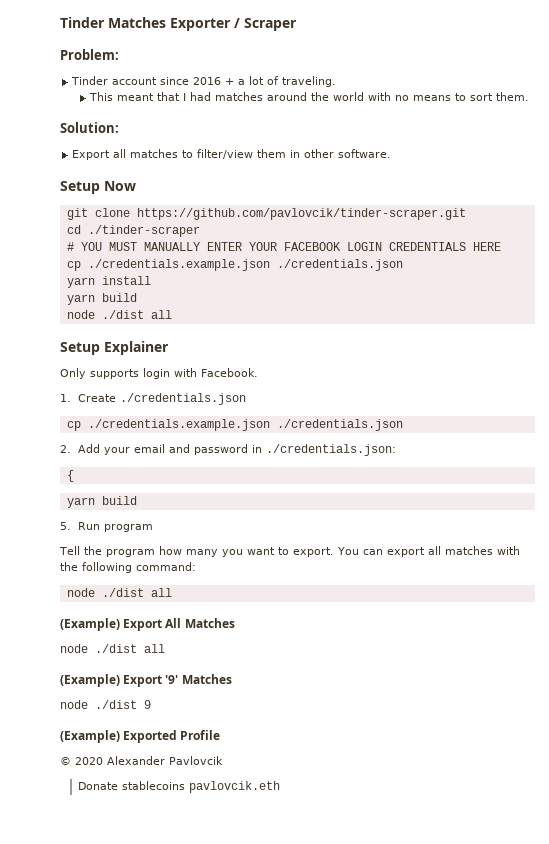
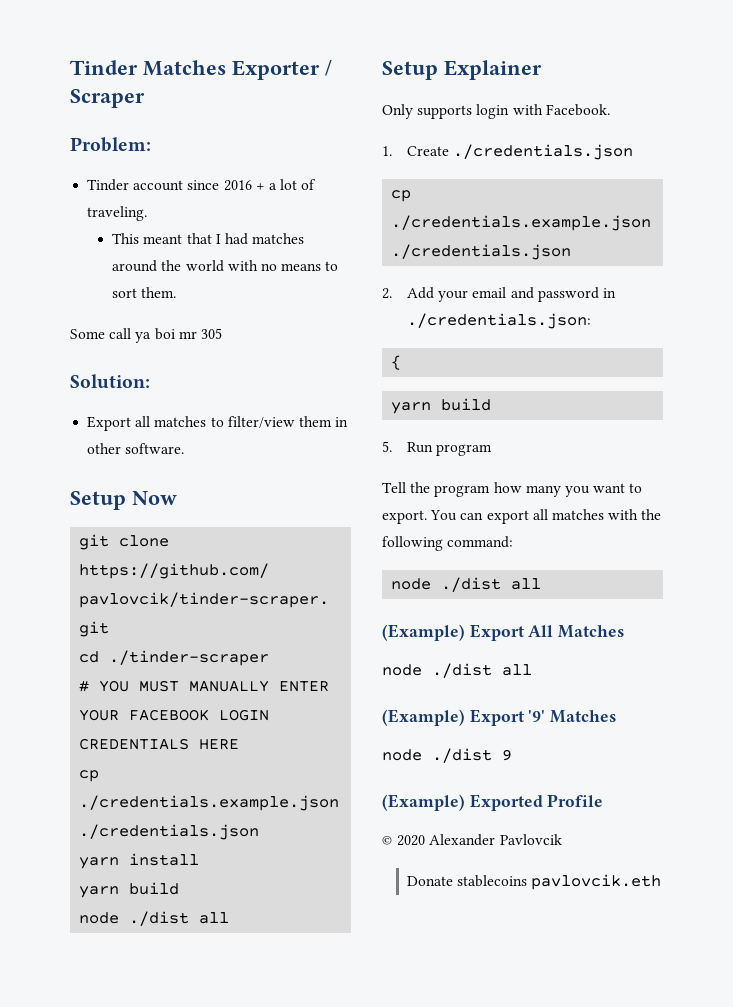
(530, 96) none -> [70,328,222,343] // Some call ya boi mr 305

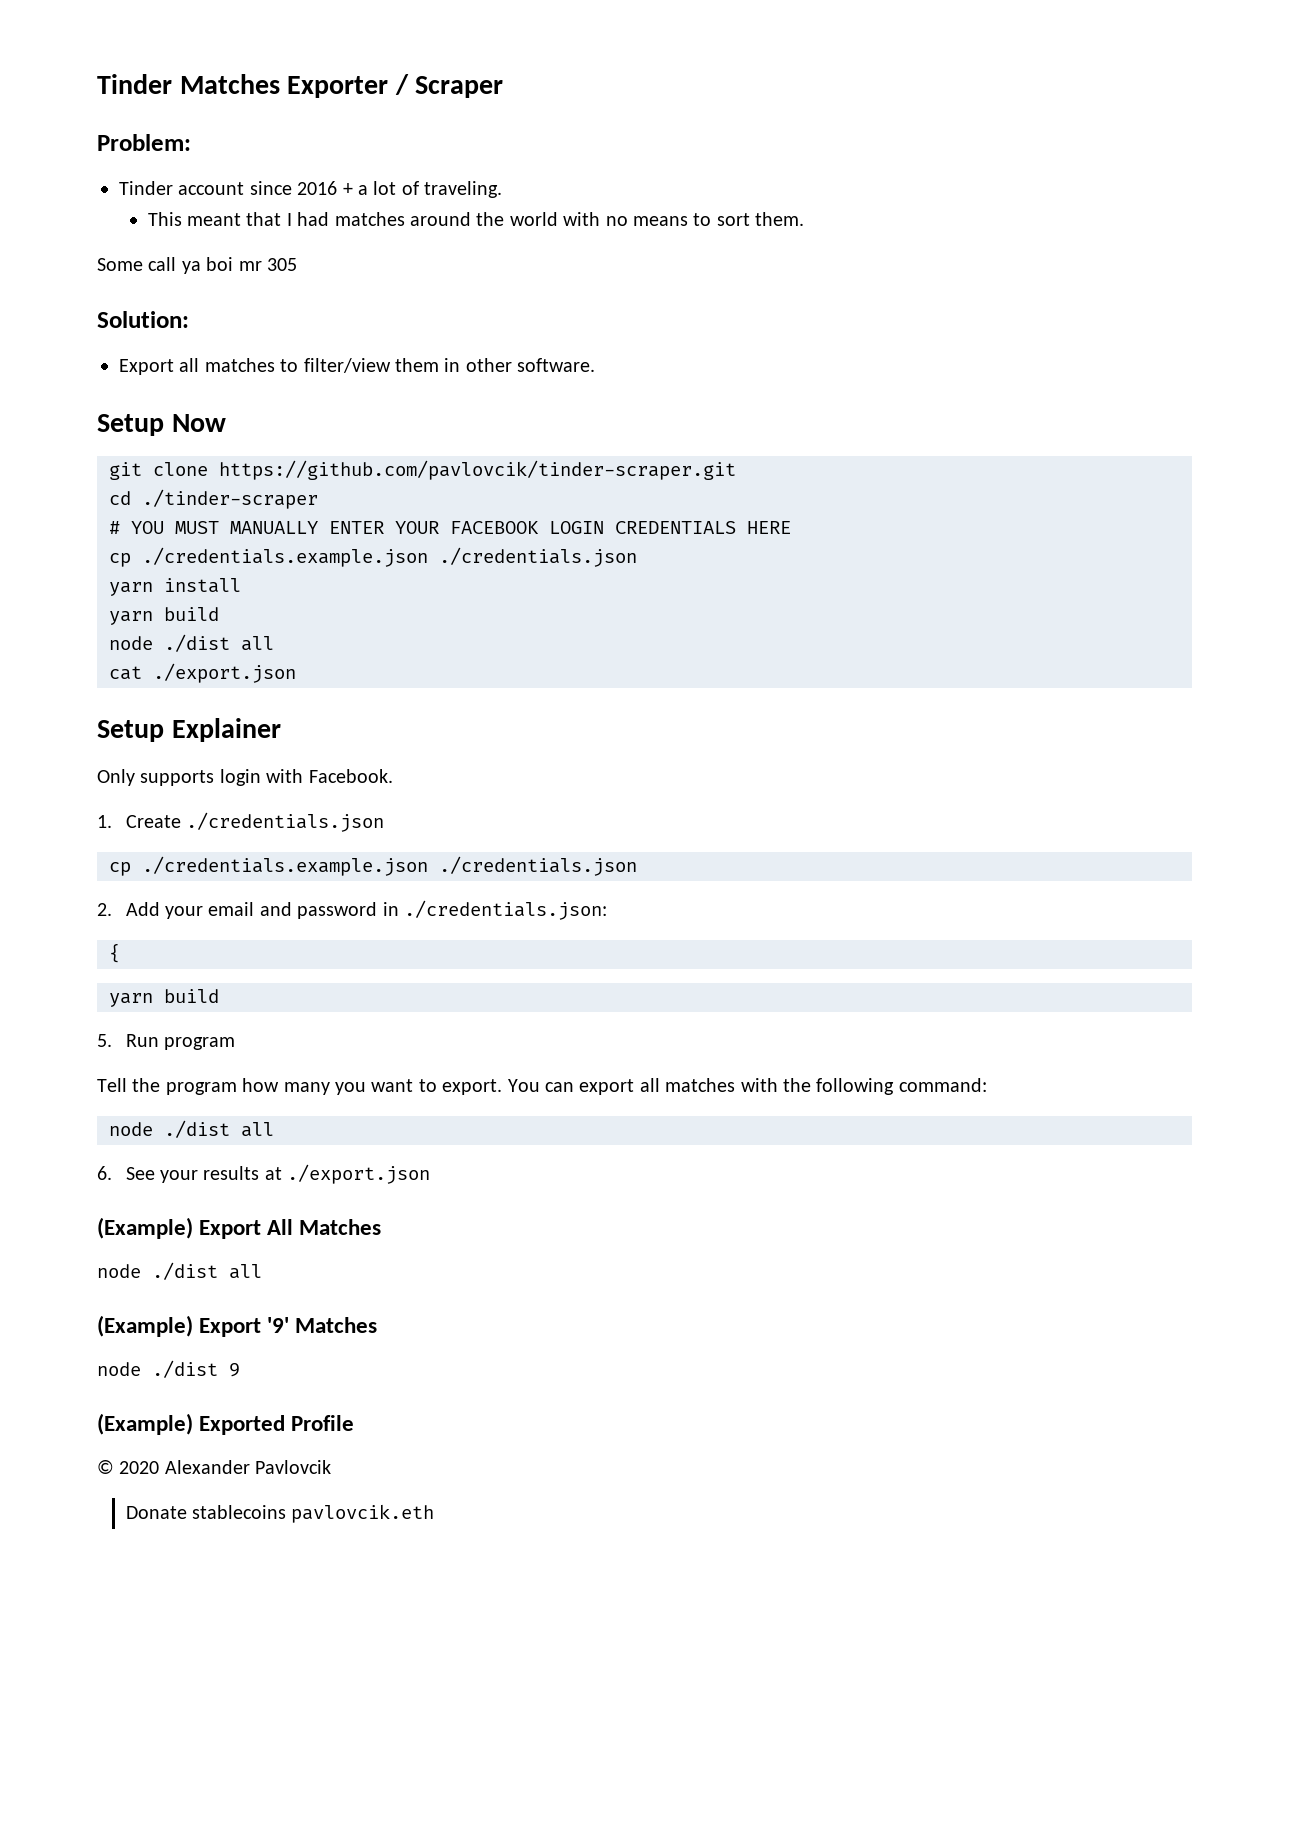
(230, 918) none -> [109,663,296,683] // cat ./export.json
(542, 584) none -> [97,1164,431,1184] // 6. See your results at ./export.json

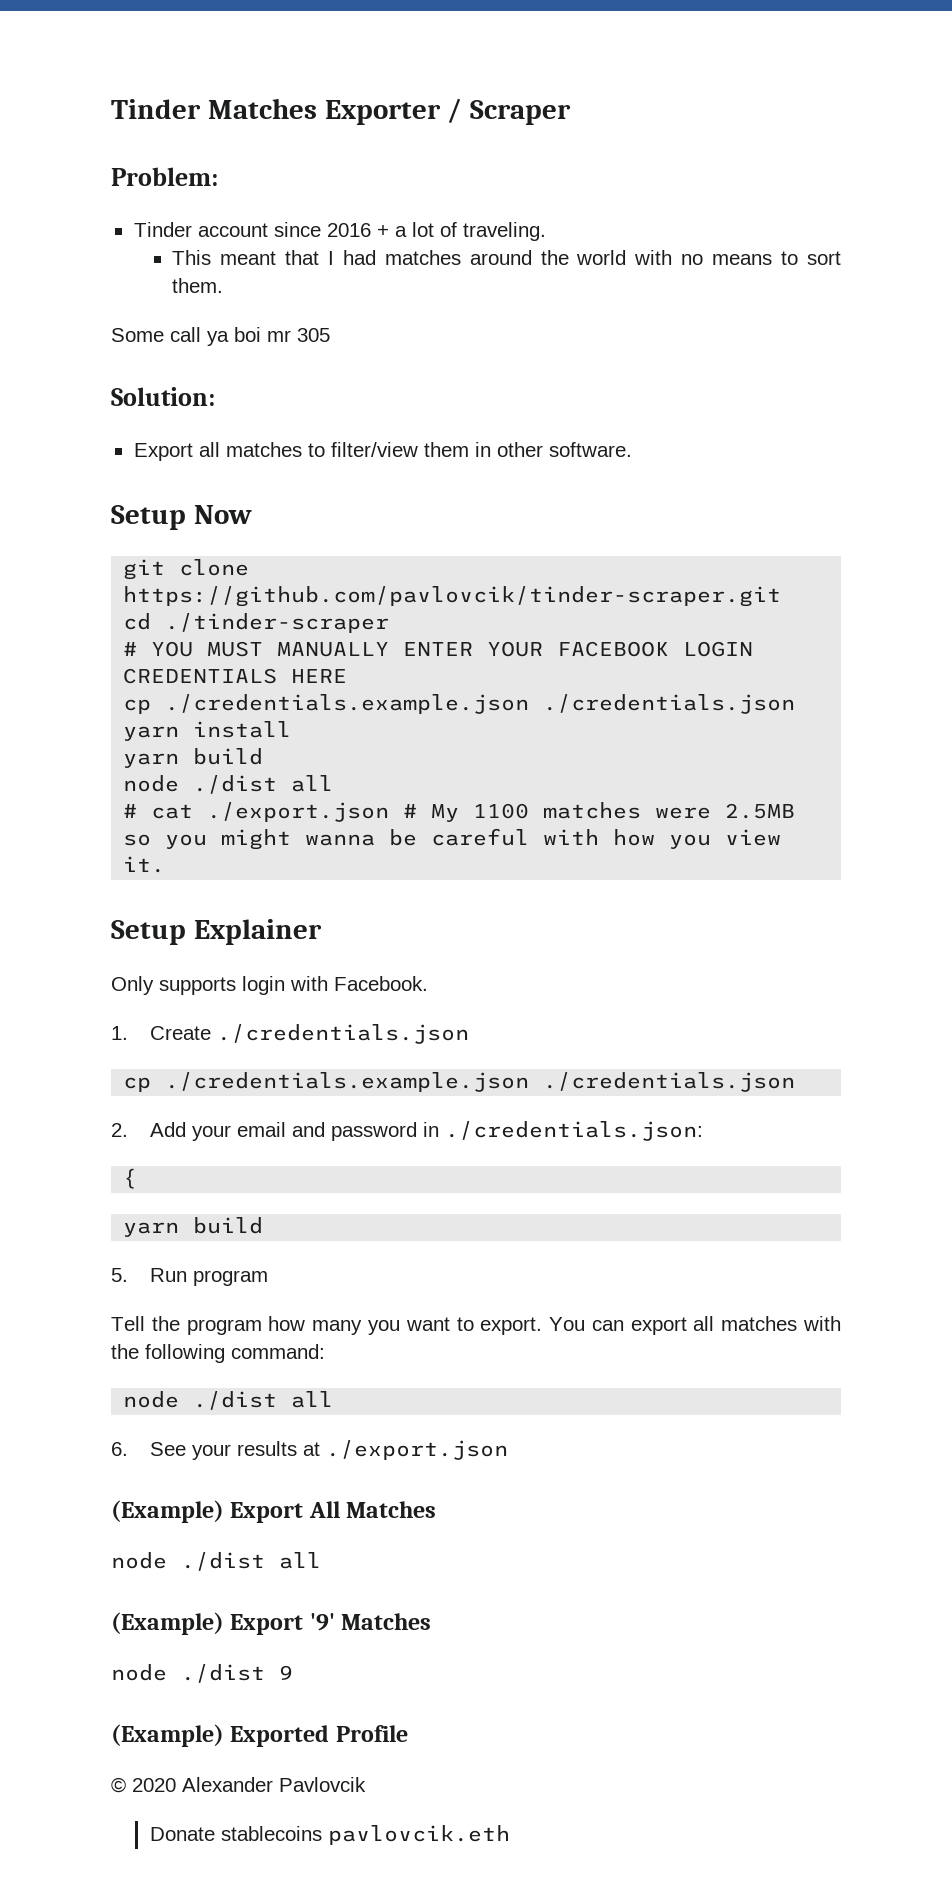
(274, 643) none -> [123,804,138,818] #
(296, 673) none -> [403,802,796,822] [123,828,782,850] [123,856,166,873] # My 1100 matches were 2.5MB so you might wanna be careful with how you view it.

